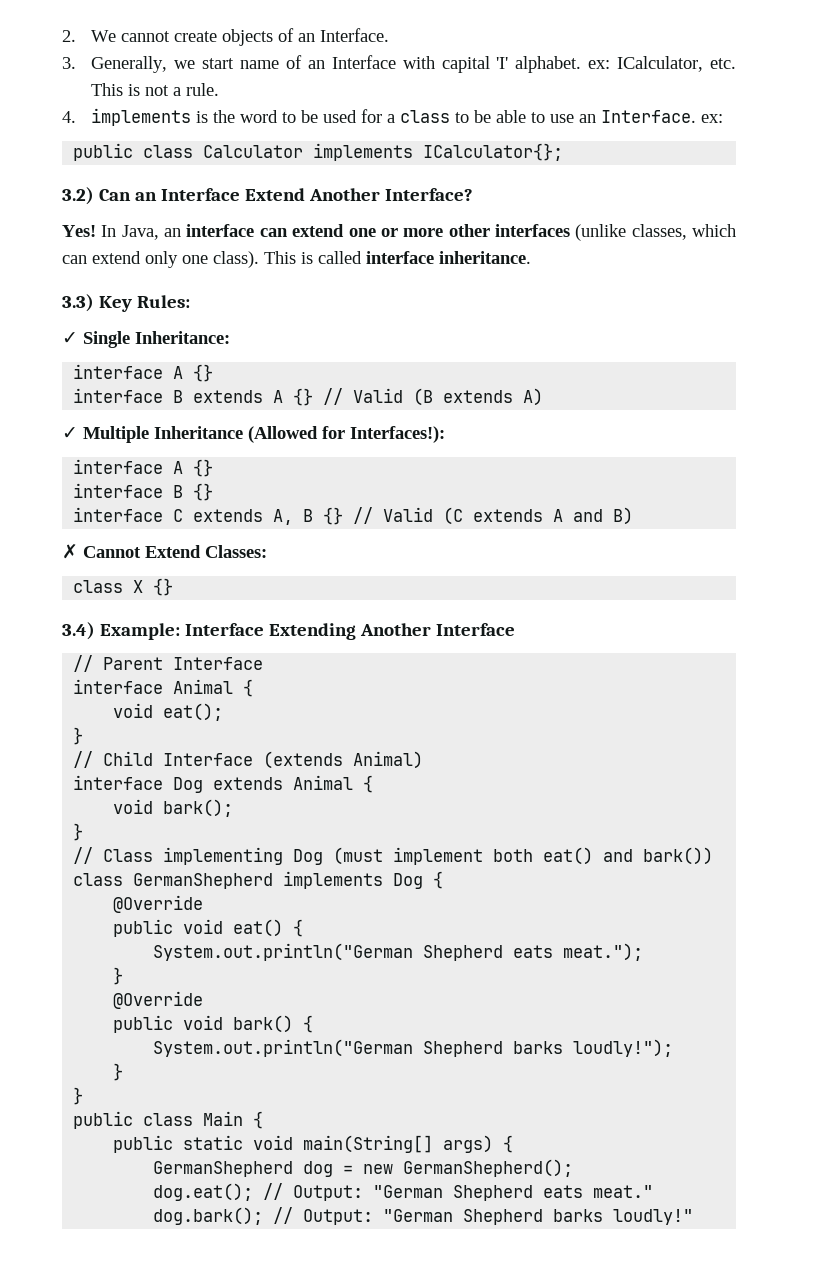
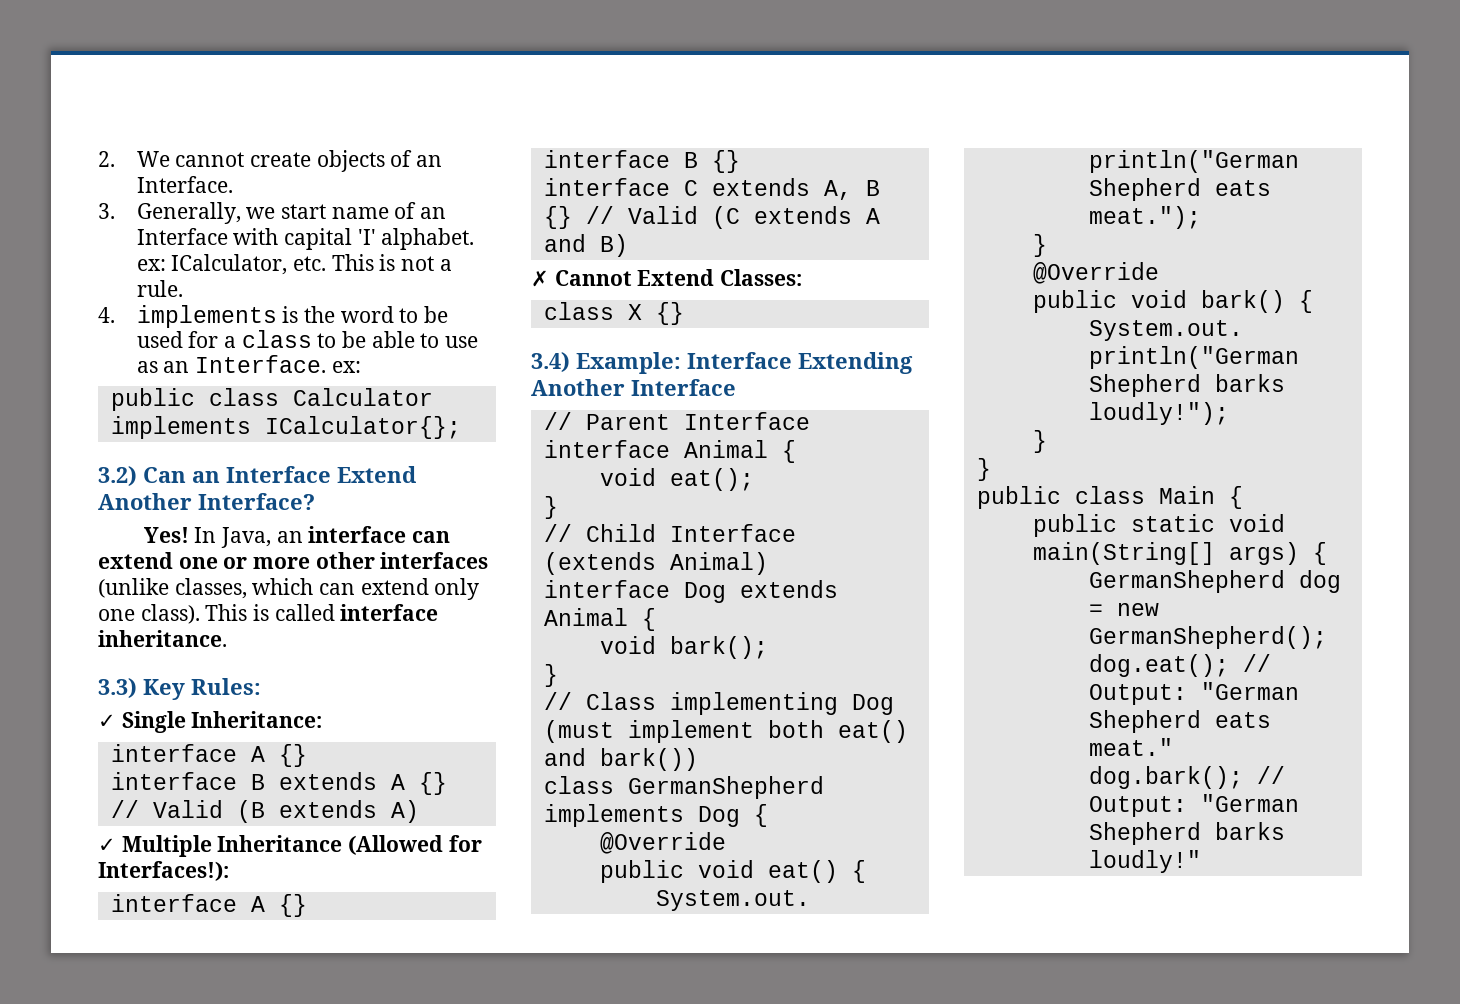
(575, 118) none -> [136,361,158,373] as

